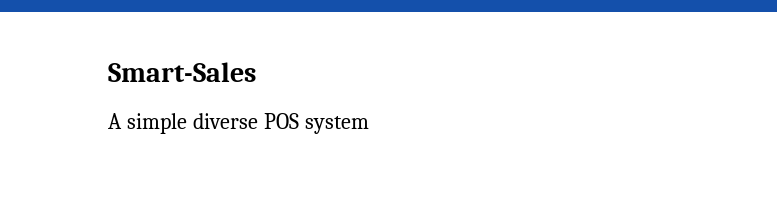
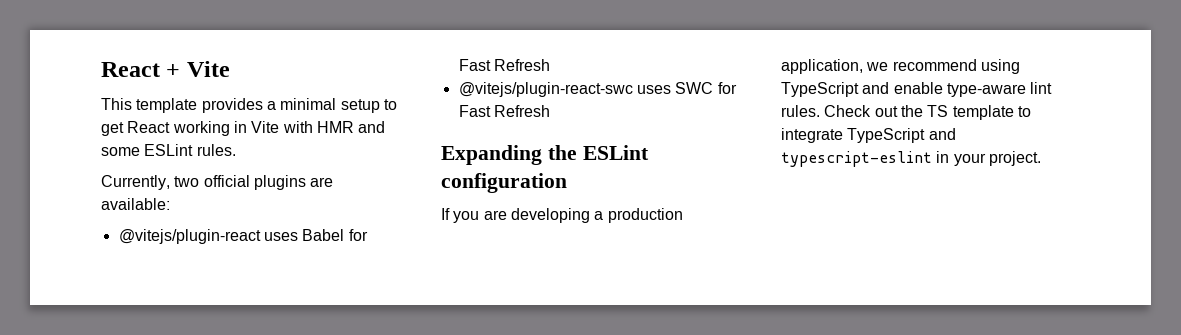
[108,62,256,82] [108,113,369,134] Smart-Sales // A simple diverse POS system -> [101,61,230,77] [101,98,397,113] [101,121,386,136] [101,144,236,156] [101,175,334,190] [101,198,170,210] [118,229,368,244] [458,59,550,71] [458,82,737,97] [458,105,550,117] [441,145,649,165] [441,173,567,193] [441,208,683,223] [781,59,1020,74] [781,82,1053,97] [781,105,1031,120] [781,128,956,143] [781,151,1041,167] React + Vite // This template provides a minimal setup to get React working in Vite with HMR and some ESLint rules. // Currently, two official plugins are available: // @vitejs/plugin-react uses Babel for Fast Refresh // @vitejs/plugin-react-swc uses SWC for Fast Refresh // Expanding the ESLint configuration // If you are developing a production application, we recommend using TypeScript and enable type-aware lint rules. Check out the TS template to integrate TypeScript and typescript-eslint in your project.

